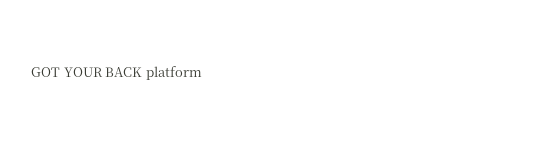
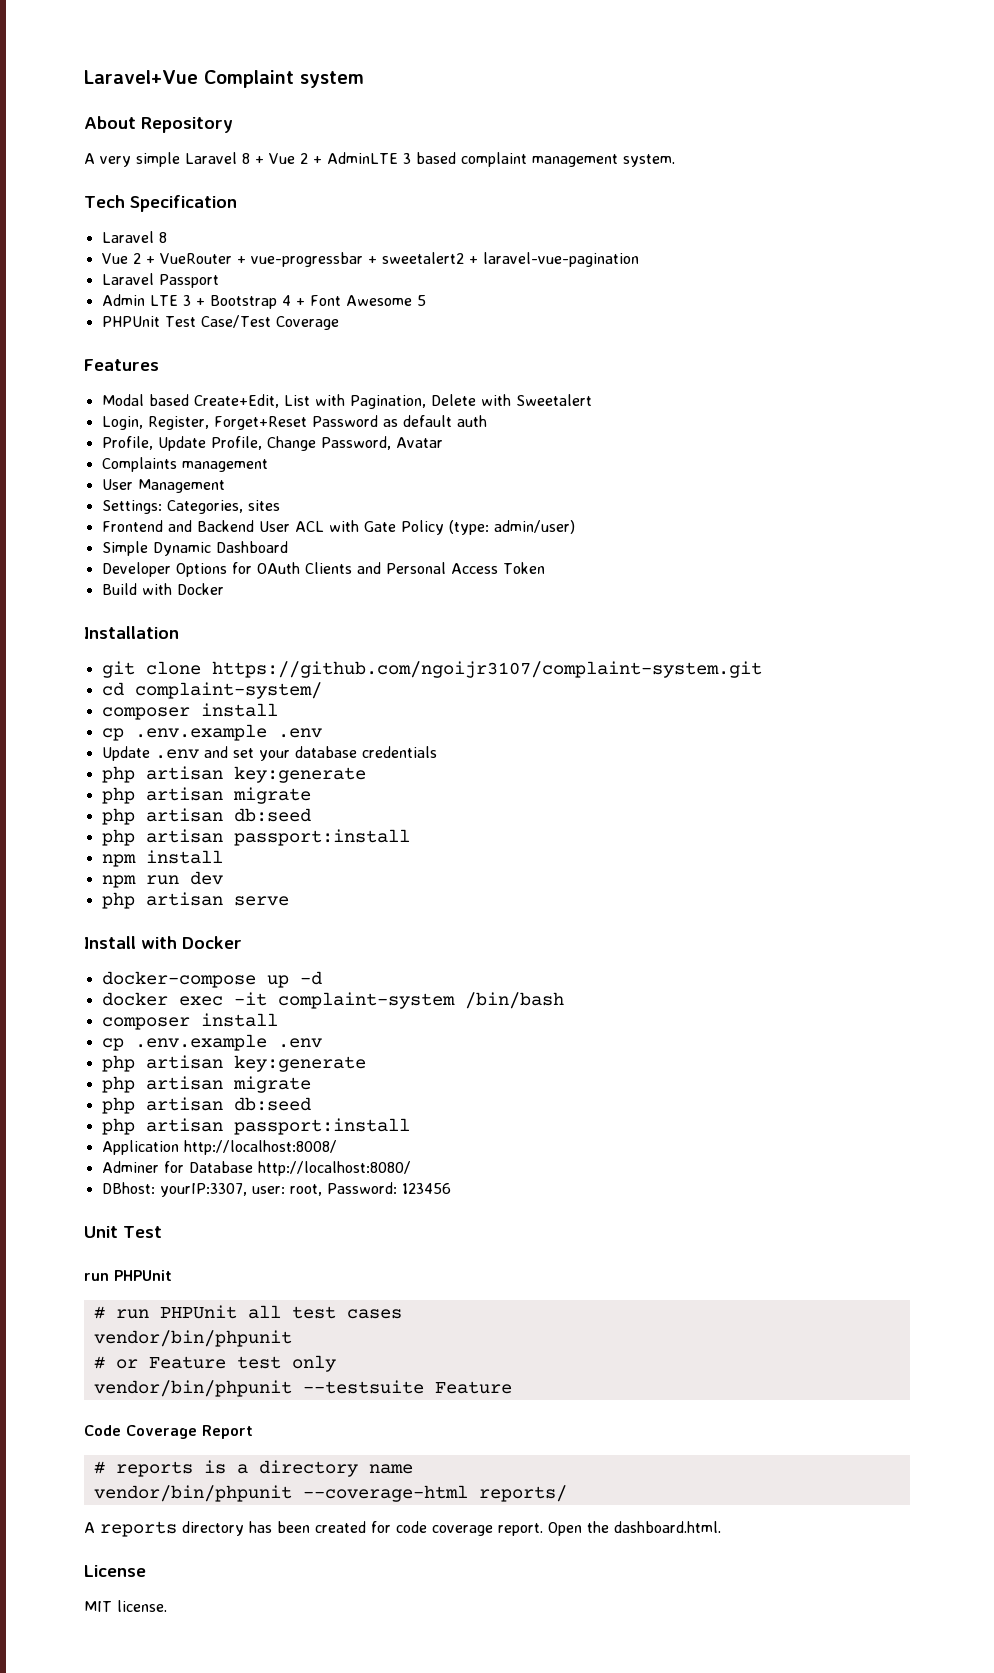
[31,66,202,80] GOT YOUR BACK platform -> [84,70,364,88] [84,116,233,133] [84,152,675,167] [84,195,237,212] [101,231,167,243] [101,252,639,267] [101,273,219,288] [101,294,426,309] [101,315,339,330] [84,359,159,371] [101,394,592,409] [101,415,487,430] [101,436,443,451] [101,457,268,472] [101,479,225,493] [101,500,280,514] [101,520,575,535] [101,541,288,556] [101,562,545,577] [101,583,224,595] [84,626,179,639] [101,661,762,678] [101,682,322,699] [101,703,278,720] [101,724,322,741] [101,746,437,761] [101,766,366,783] [101,787,311,804] [101,808,311,825] [101,829,410,846] [101,850,223,867] [101,871,223,888] [101,892,289,909] [84,936,242,949] [101,971,322,988] [101,992,564,1009] [101,1013,278,1030] [101,1034,322,1051] [101,1055,366,1072] [101,1076,311,1093] [101,1097,311,1114] [101,1118,410,1135] [101,1140,337,1155] [101,1161,411,1176] [101,1182,451,1197] [84,1226,162,1238] [84,1270,172,1281] [93,1305,402,1319] [93,1330,292,1347] [93,1355,336,1372] [93,1380,512,1397] [84,1425,253,1439] [93,1460,413,1477] [93,1485,567,1502] [84,1521,721,1537] [84,1565,146,1577] [84,1600,167,1612] Laravel+Vue Complaint system // About Repository // A very simple Laravel 8 + Vue 2 + AdminLTE 3 based complaint management system. // Tech Specification // Laravel 8 // Vue 2 + VueRouter + vue-progressbar + sweetalert2 + laravel-vue-pagination // Laravel Passport // Admin LTE 3 + Bootstrap 4 + Font Awesome 5 // PHPUnit Test Case/Test Coverage // Features // Modal based Create+Edit, List with Pagination, Delete with Sweetalert // Login, Register, Forget+Reset Password as default auth // Profile, Update Profile, Change Password, Avatar // Complaints management // User Management // Settings: Categories, sites // Frontend and Backend User ACL with Gate Policy (type: admin/user) // Simple Dynamic Dashboard // Developer Options for OAuth Clients and Personal Access Token // Build with Docker // Installation // git clone https://github.com/ngoijr3107/complaint-system.git // cd complaint-system/ // composer install // cp .env.example .env // Update .env and set your database credentials // php artisan key:generate // php artisan migrate // php artisan db:seed // php artisan passport:install // npm install // npm run dev // php artisan serve // Install with Docker // docker-compose up -d // docker exec -it complaint-system /bin/bash // composer install // cp .env.example .env // php artisan key:generate // php artisan migrate // php artisan db:seed // php artisan passport:install // Application http://localhost:8008/ // Adminer for Database http://localhost:8080/ // DBhost: yourIP:3307, user: root, Password: 123456 // Unit Test // run PHPUnit // # run PHPUnit all test cases // vendor/bin/phpunit // # or Feature test only // vendor/bin/phpunit --testsuite Feature // Code Coverage Report // # reports is a directory name // vendor/bin/phpunit --coverage-html reports/ // A reports directory has been created for code coverage report. Open the dashboard.html. // License // MIT license.

